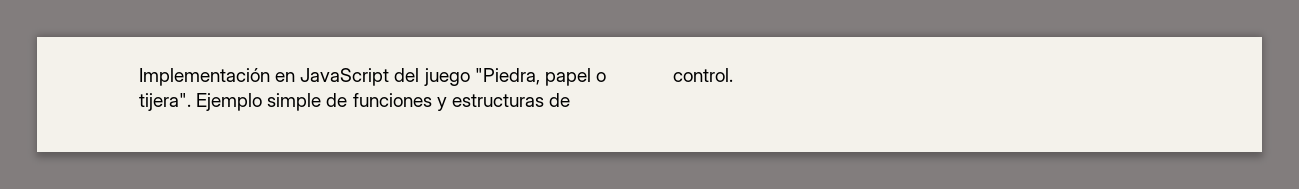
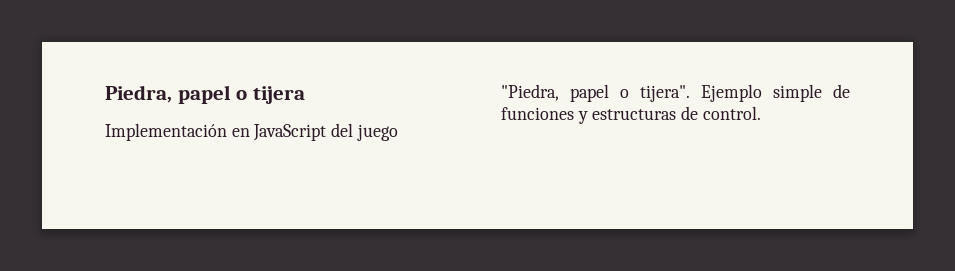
(139, 77) none -> [105,85,305,104] Piedra, papel o tijera //

